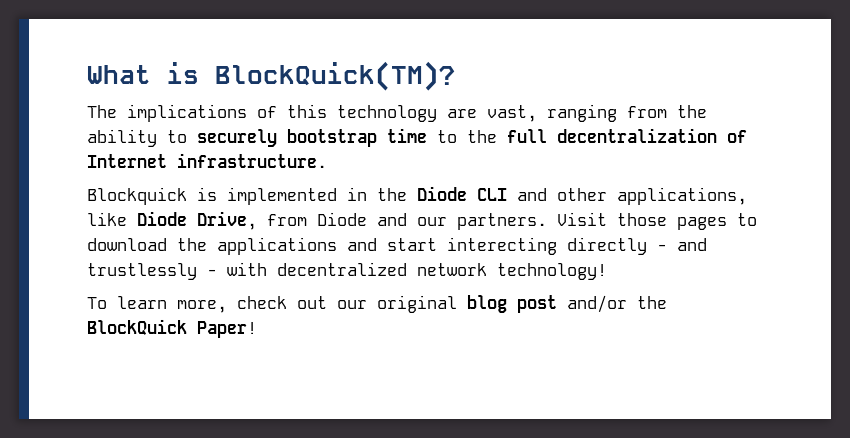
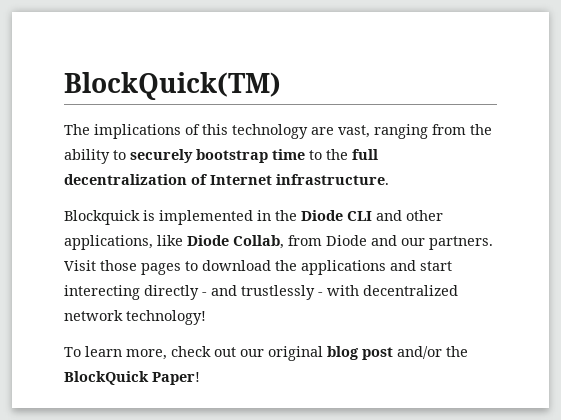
[87,61,455,91] What is BlockQuick(TM)? -> [64,72,281,100] BlockQuick(TM)
[197,211,257,230] Drive, -> [233,235,284,249] Collab,

